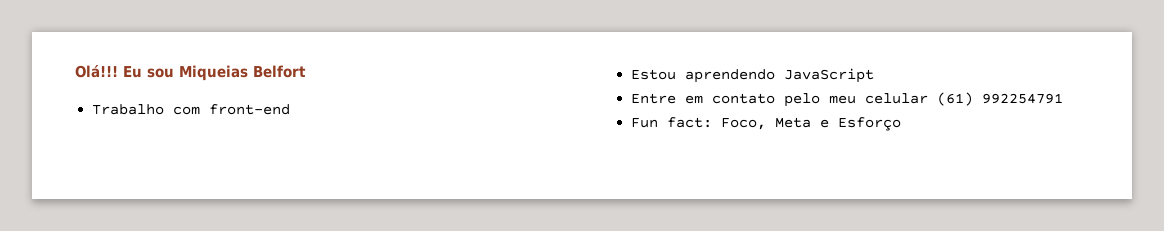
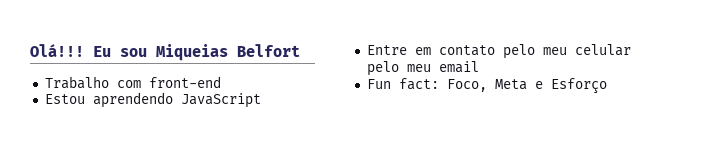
[937,92,1064,106] (61) 992254791 -> [366,61,479,76] pelo meu email

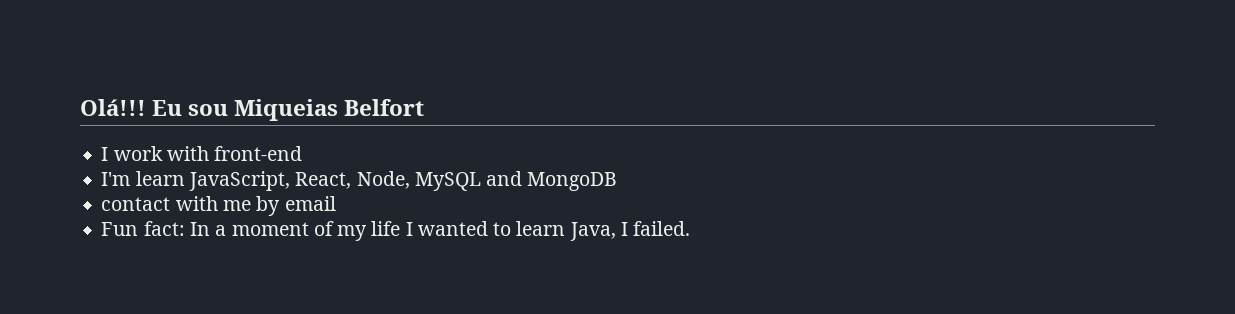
[44,76,221,89] [44,92,261,108] [366,44,631,59] [366,61,479,76] [366,78,607,94] Trabalho com front-end // Estou aprendendo JavaScript // Entre em contato pelo meu celular pelo meu email // Fun fact: Foco, Meta e Esforço -> [101,146,303,161] [101,171,618,191] [101,196,336,216] [101,221,691,241] I work with front-end // I'm learn JavaScript, React, Node, MySQL and MongoDB // contact with me by email // Fun fact: In a moment of my life I wanted to learn Java, I failed.

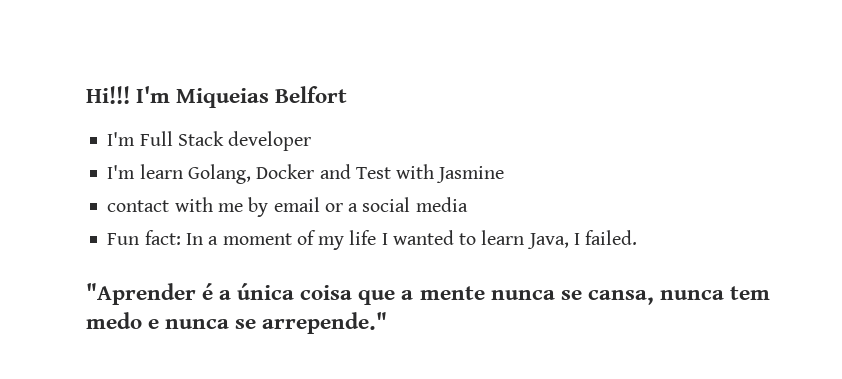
[80,99,229,116] Olá!!! Eu sou -> [86,86,171,104] Hi!!! I'm
[101,146,303,161] [101,171,618,191] I work with front-end // I'm learn JavaScript, React, Node, MySQL and MongoDB -> [107,131,312,151] [107,164,505,184] I'm Full Stack developer // I'm learn Golang, Docker and Test with Jasmine
(336, 203) none -> [324,197,468,212] or a social media
(691, 228) none -> [86,283,770,305] [86,312,388,334] // "Aprender é a única coisa que a mente nunca se cansa, nunca tem medo e nunca se arrepende."

